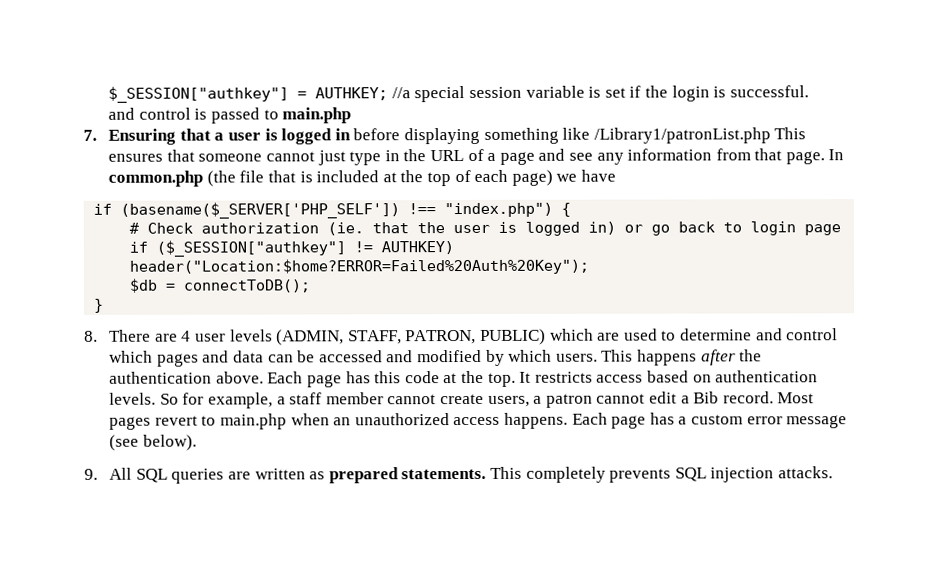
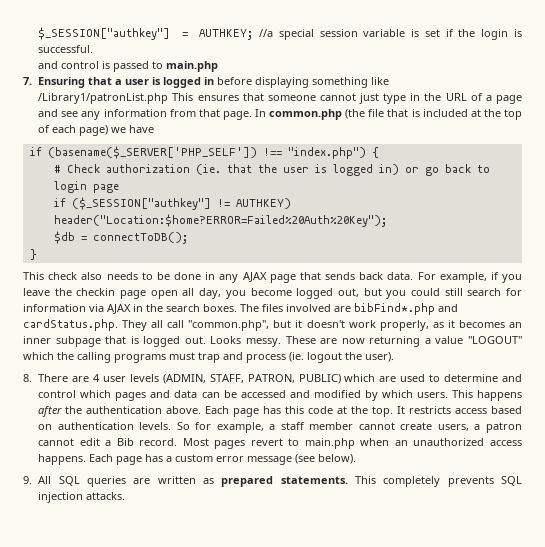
(105, 305) none -> [23,272,523,283] [23,288,522,299] [23,303,458,315] [23,319,523,331] [23,336,522,347] [23,352,394,363] // This check also needs to be done in any AJAX page that sends back data. For example, if you leave the checkin page open all day, you become logged out, but you could still search for information via AJAX in the search boxes. The files involved are bibFind*.php and cardStatus.php. They all call "common.php", but it doesn't work properly, as it becomes an inner subpage that is logged out. Looks messy. These are now returning a value "LOGOUT" which the calling programs must trap and process (ie. logout the user).

